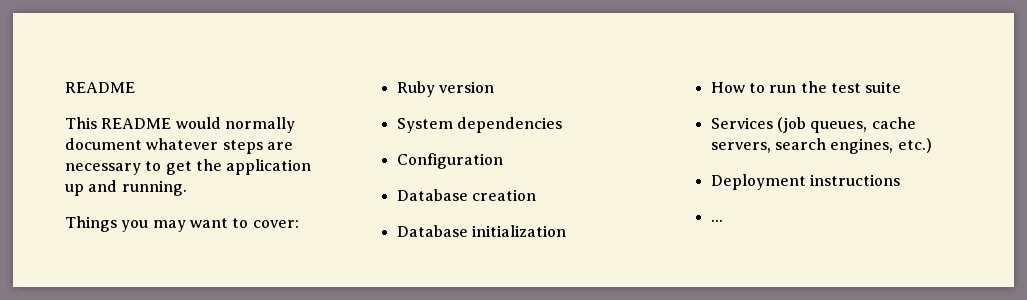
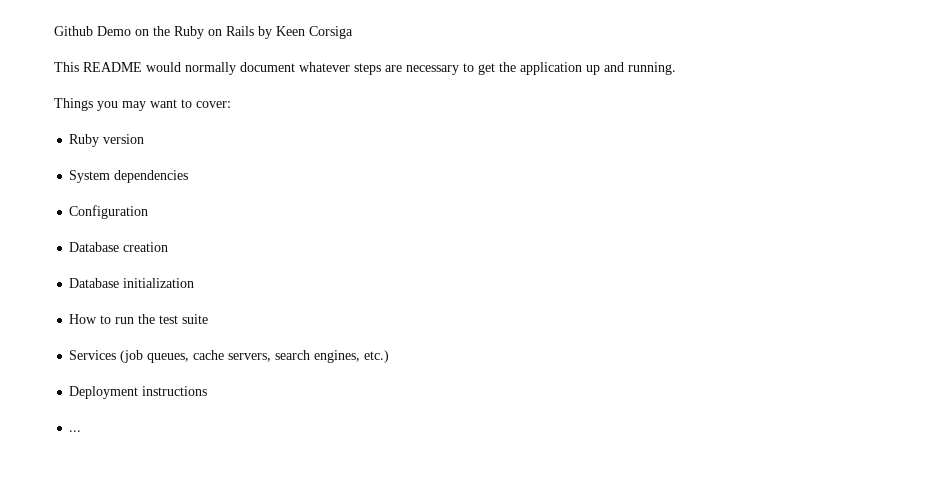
[65,82,135,93] README -> [54,26,353,39] Github Demo on the Ruby on Rails by Keen Corsiga

